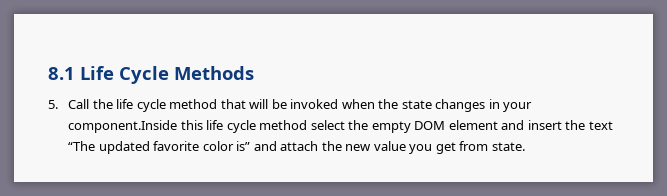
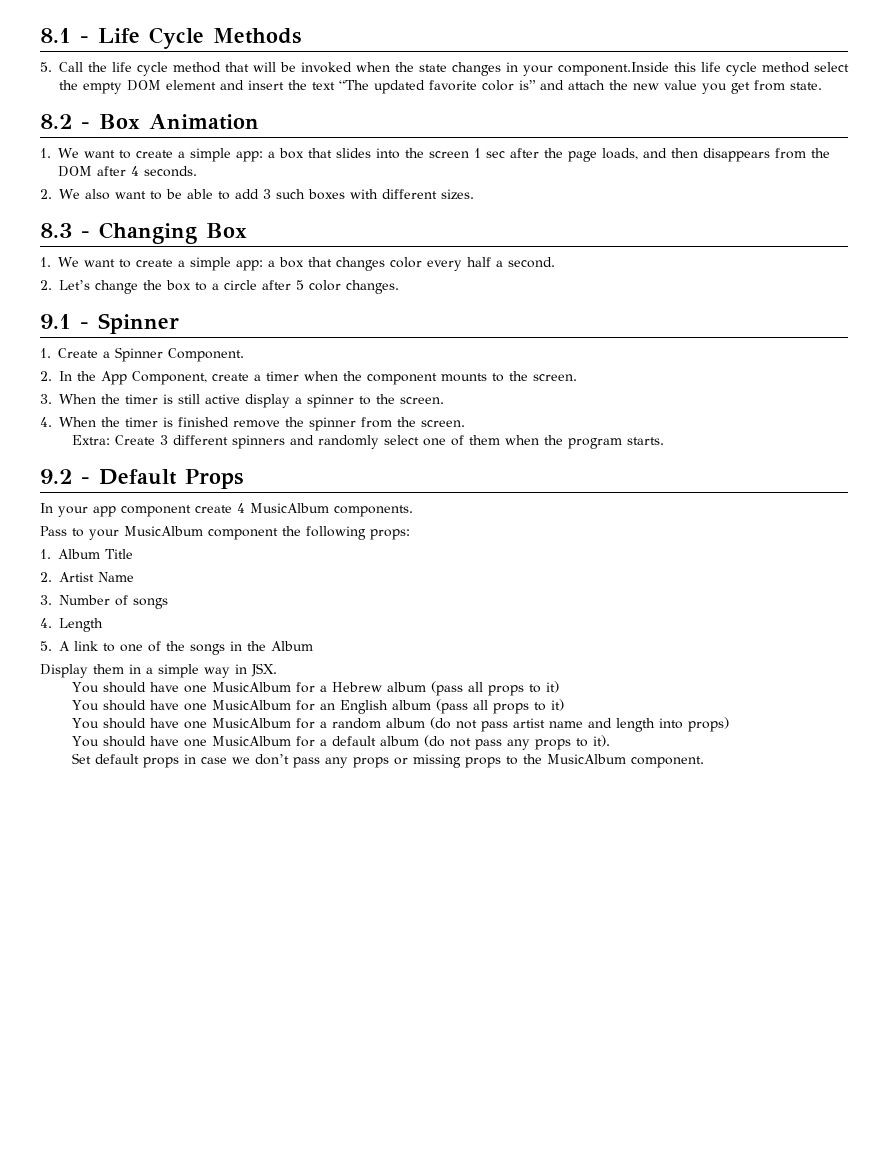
(75, 73) none -> [80,36,89,43] -
(525, 146) none -> [40,114,259,130] [40,148,830,162] [58,166,197,177] [40,189,474,200] [40,222,247,244] [40,257,555,271] [40,280,399,294] [40,313,179,334] [40,347,244,362] [40,371,577,385] [40,394,444,408] [40,417,465,431] [71,435,664,449] [40,469,243,489] [40,503,413,517] [40,526,410,540] [40,549,133,559] [40,572,134,582] [40,595,168,609] [40,618,103,632] [40,641,313,655] [40,663,277,678] [71,681,559,696] [71,699,564,714] [71,717,729,732] [71,735,610,750] [71,753,704,768] // 8.2 - Box Animation // 1. We want to create a simple app: a box that slides into the screen 1 sec after the page loads, and then disappears from the DOM after 4 seconds. // 2. We also want to be able to add 3 such boxes with different sizes. // 8.3 - Changing Box // 1. We want to create a simple app: a box that changes color every half a second. // 2. Let’s change the box to a circle after 5 color changes. // 9.1 - Spinner // 1. Create a Spinner Component. // 2. In the App Component, create a timer when the component mounts to the screen. // 3. When the timer is still active display a spinner to the screen. // 4. When the timer is finished remove the spinner from the screen. // Extra: Create 3 different spinners and randomly select one of them when the program starts. // 9.2 - Default Props // In your app component create 4 MusicAlbum components. // Pass to your MusicAlbum component the following props: // 1. Album Title // 2. Artist Name // 3. Number of songs // 4. Length // 5. A link to one of the songs in the Album // Display them in a simple way in JSX. // You should have one MusicAlbum for a Hebrew album (pass all props to it) // You should have one MusicAlbum for an English album (pass all props to it) // You should have one MusicAlbum for a random album (do not pass artist name and length into props) // You should have one MusicAlbum for a default album (do not pass any props to it). // Set default props in case we don’t pass any props or missing props to the MusicAlbum component.

